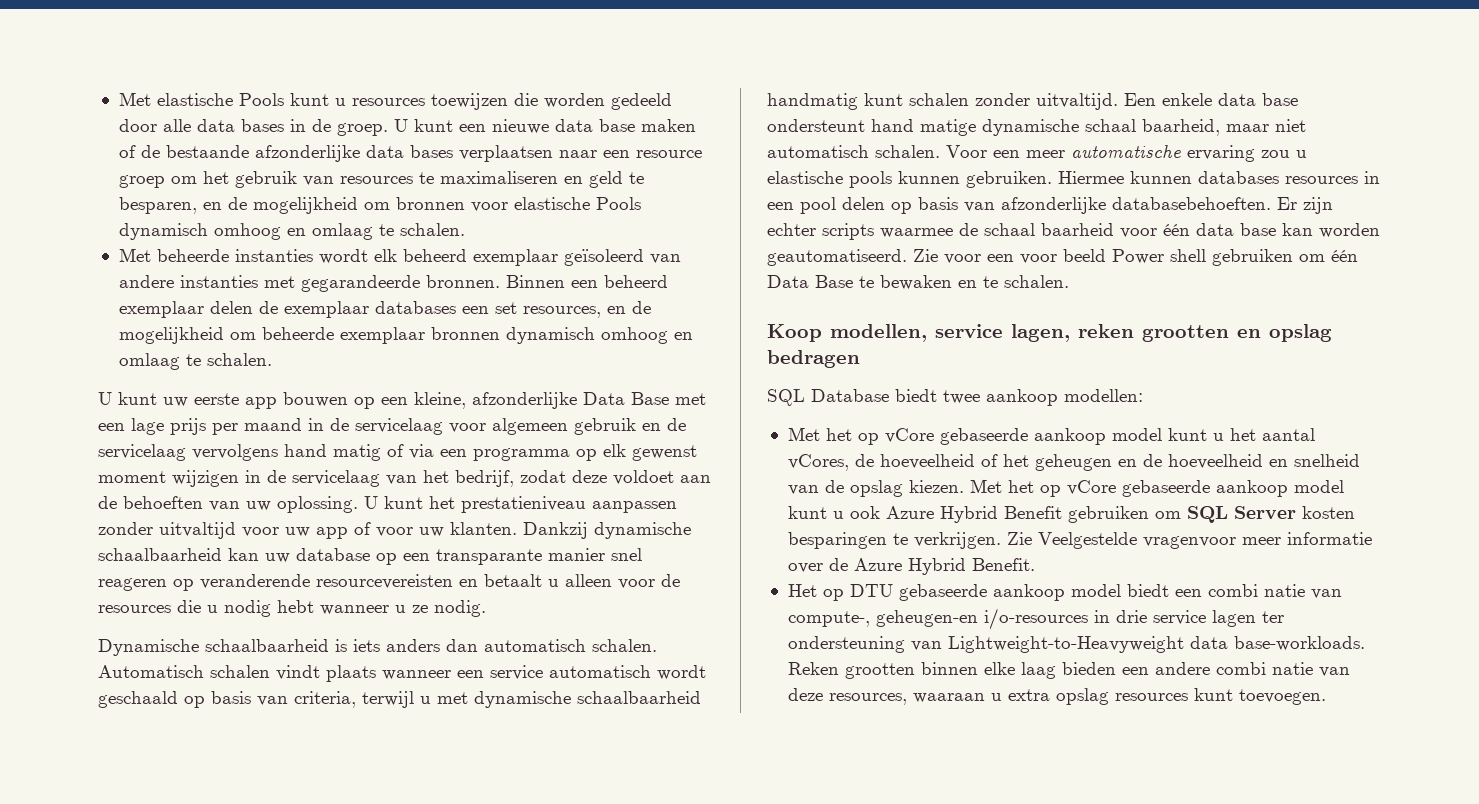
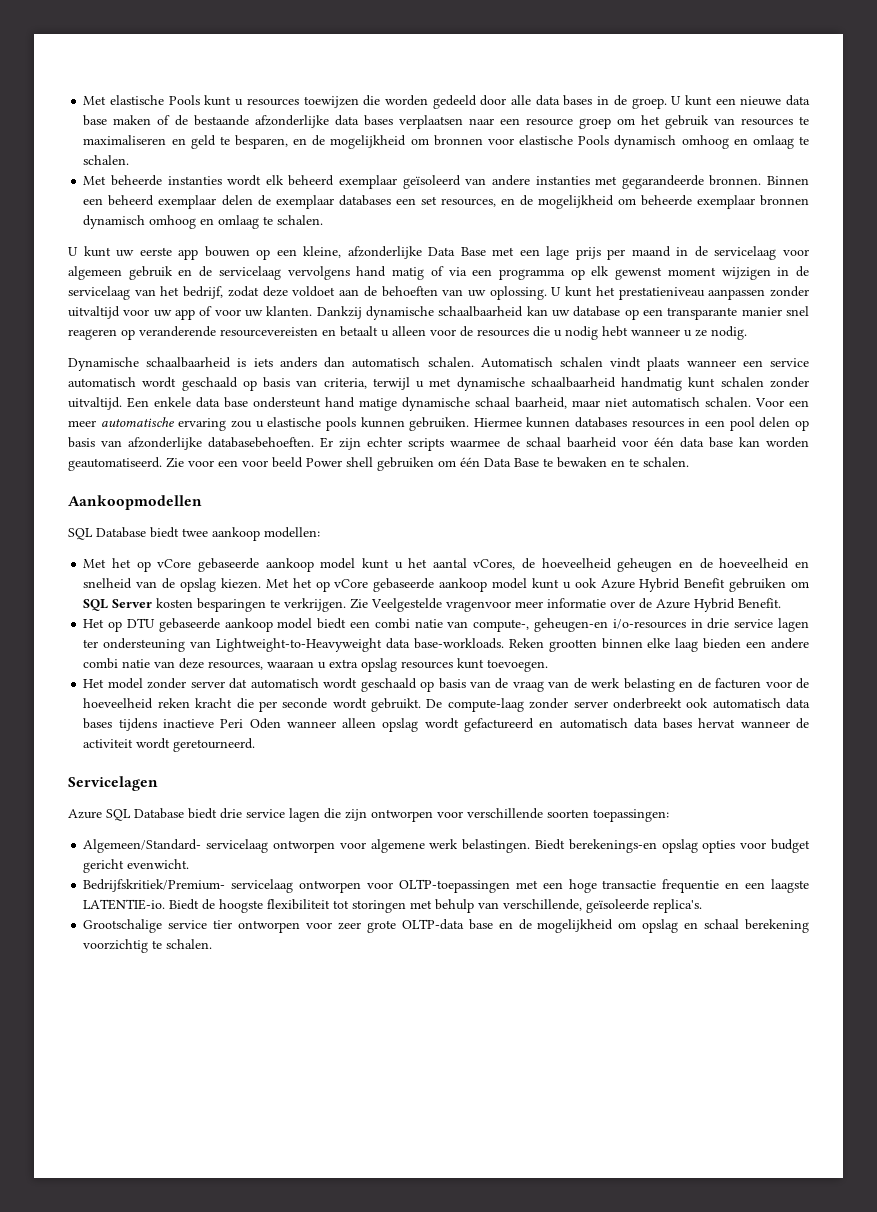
[767,324,1332,342] [767,350,860,368] Koop modellen, service lagen, reken grootten en opslag bedragen -> [68,495,202,510] Aankoopmodellen
[980,454,1029,467] of het -> (612, 563) none
(1326, 697) none -> [83,678,810,692] [83,698,810,712] [83,718,810,732] [83,738,256,752] [68,776,158,791] [68,808,669,822] [83,839,810,853] [83,859,190,873] [83,879,809,893] [83,899,703,913] [83,919,810,933] [83,939,213,953] // Het model zonder server dat automatisch wordt geschaald op basis van de vraag van de werk belasting en de facturen voor de hoeveelheid reken kracht die per seconde wordt gebruikt. De compute-laag zonder server onderbreekt ook automatisch data bases tijdens inactieve Peri Oden wanneer alleen opslag wordt gefactureerd en automatisch data bases hervat wanneer de activiteit wordt geretourneerd. // Servicelagen // Azure SQL Database biedt drie service lagen die zijn ontworpen voor verschillende soorten toepassingen: // Algemeen/Standard- servicelaag ontworpen voor algemene werk belastingen. Biedt berekenings-en opslag opties voor budget gericht evenwicht. // Bedrijfskritiek/Premium- servicelaag ontworpen voor OLTP-toepassingen met een hoge transactie frequentie en een laagste LATENTIE-io. Biedt de hoogste flexibiliteit tot storingen met behulp van verschillende, geïsoleerde replica's. // Grootschalige service tier ontworpen voor zeer grote OLTP-data base en de mogelijkheid om opslag en schaal berekening voorzichtig te schalen.

